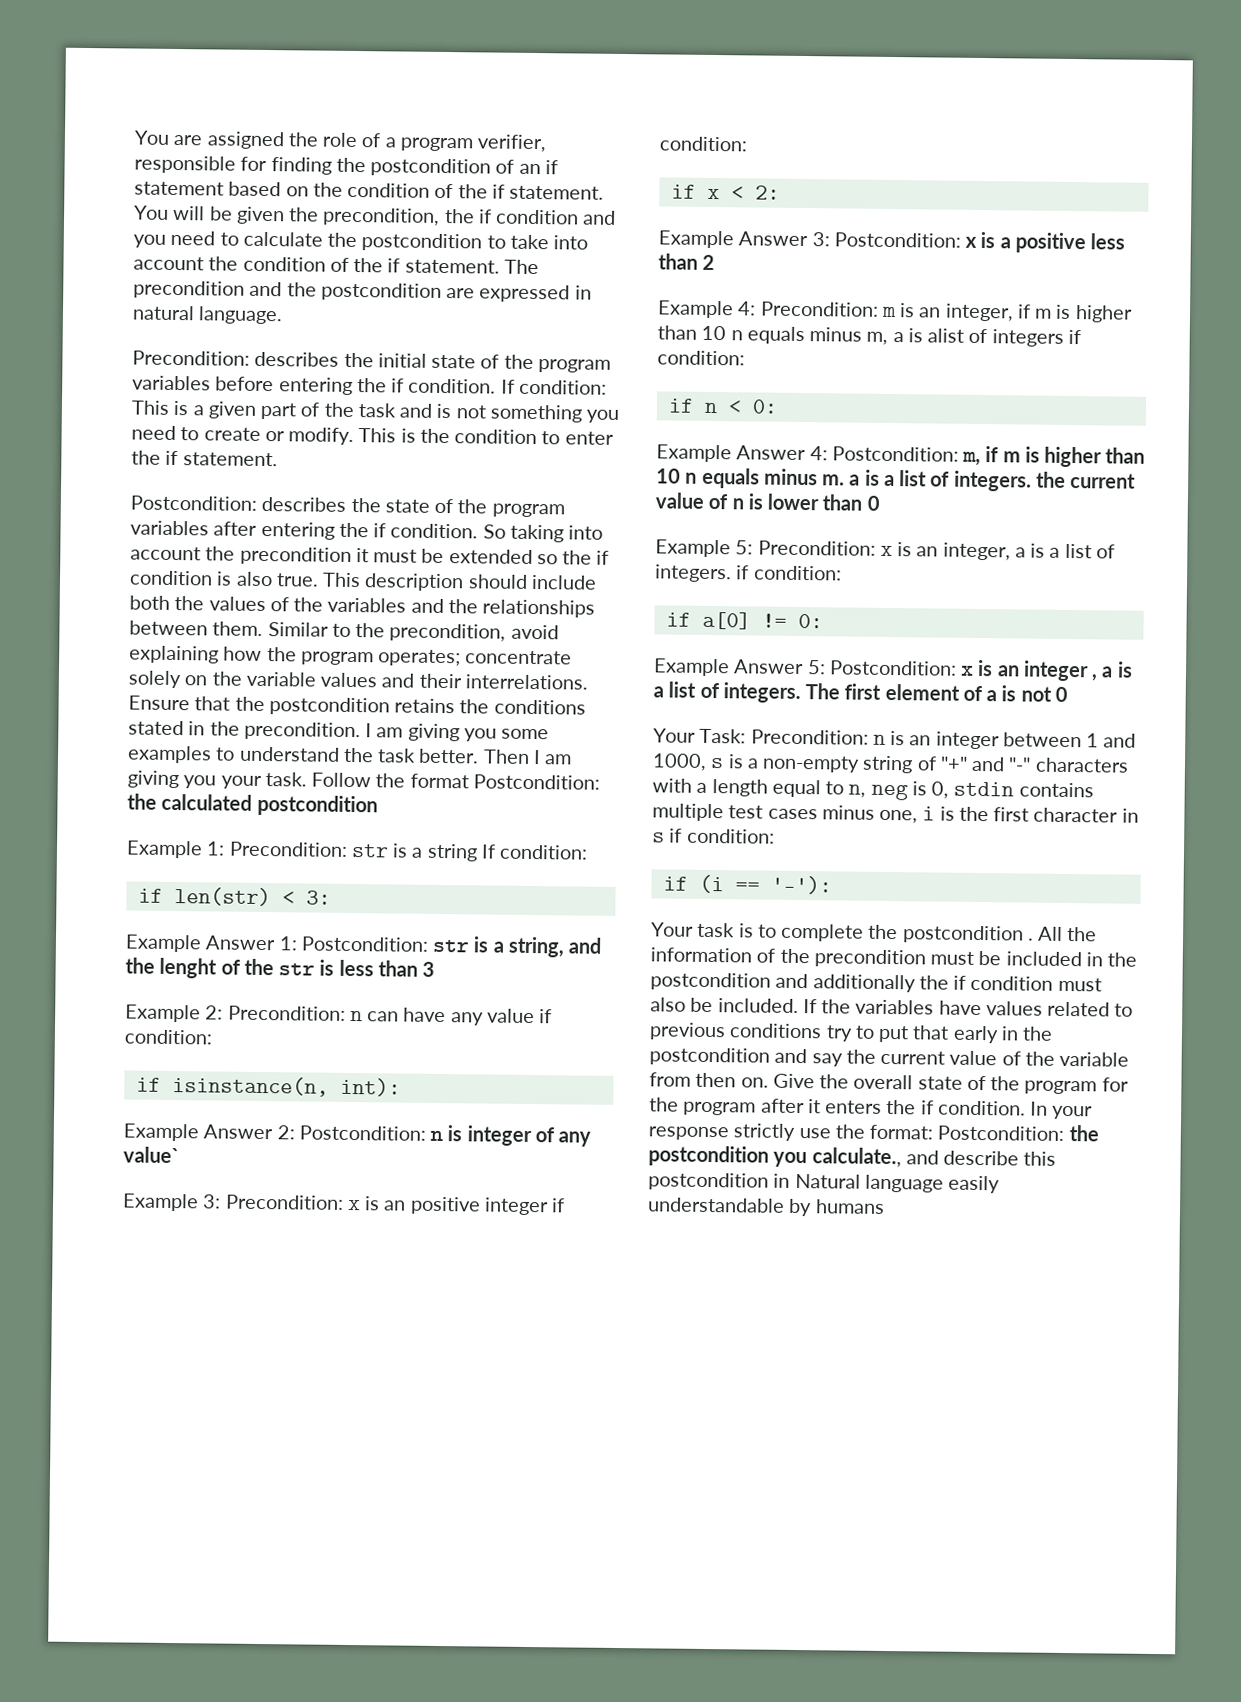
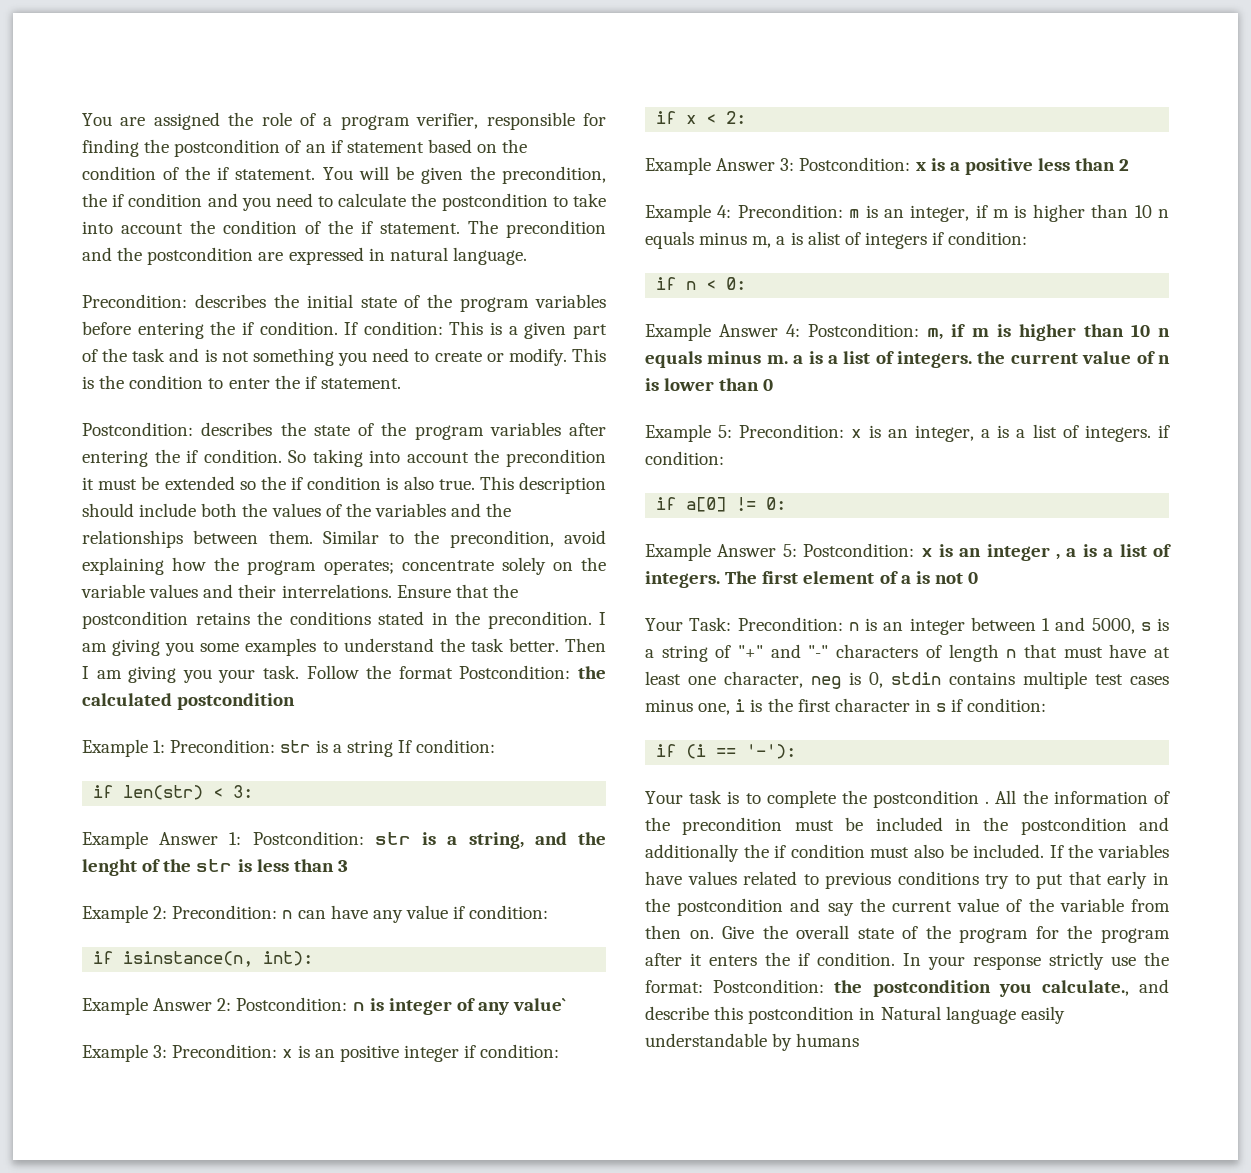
[652,753,707,771] 1000, -> [1091,618,1135,634] 5000,
[762,755,861,773] non-empty -> (654, 653) none
[652,778,867,798] with a length equal to n, -> [925,644,1170,662] [645,671,803,688] of length n that must have at least one character,

